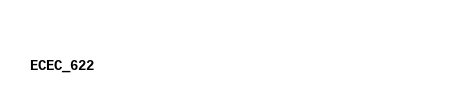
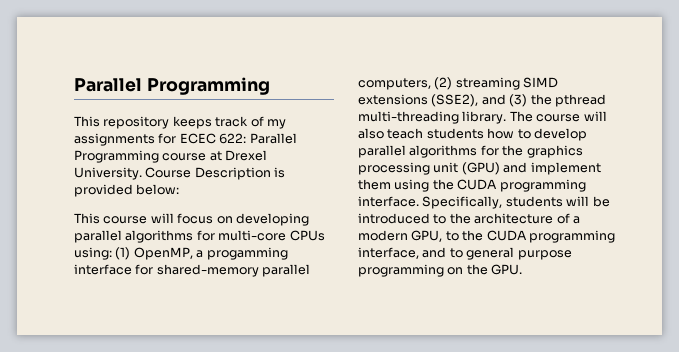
[30,60,94,73] ECEC_622 -> [74,77,270,95] [74,116,286,129] [74,133,297,146] [74,150,268,163] [74,167,286,180] [74,184,180,197] [74,213,309,226] [74,230,325,243] [74,247,288,260] [74,264,311,277] [358,77,559,90] [358,94,606,107] [358,111,607,124] [358,128,587,141] [358,145,583,158] [358,162,601,175] [358,179,586,192] [358,196,610,209] [358,213,580,224] [358,230,615,243] [358,247,572,260] [358,264,523,277] Parallel Programming // This repository keeps track of my assignments for ECEC 622: Parallel Programming course at Drexel University. Course Description is provided below: // This course will focus on developing parallel algorithms for multi-core CPUs using: (1) OpenMP, a progamming interface for shared-memory parallel computers, (2) streaming SIMD extensions (SSE2), and (3) the pthread multi-threading library. The course will also teach students how to develop parallel algorithms for the graphics processing unit (GPU) and implement them using the CUDA programming interface. Specifically, students will be introduced to the architecture of a modern GPU, to the CUDA programming interface, and to general purpose programming on the GPU.

